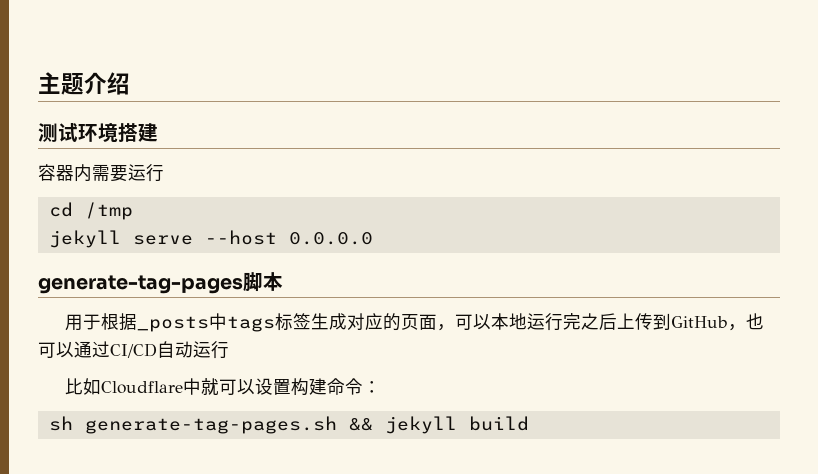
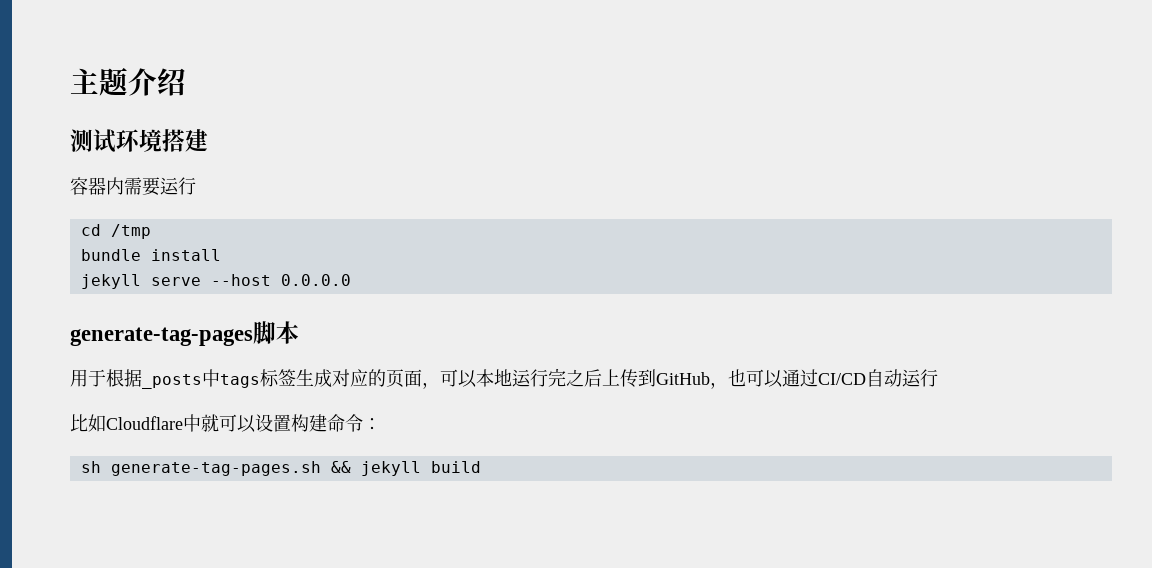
(133, 211) none -> [80,249,221,261] // bundle install

